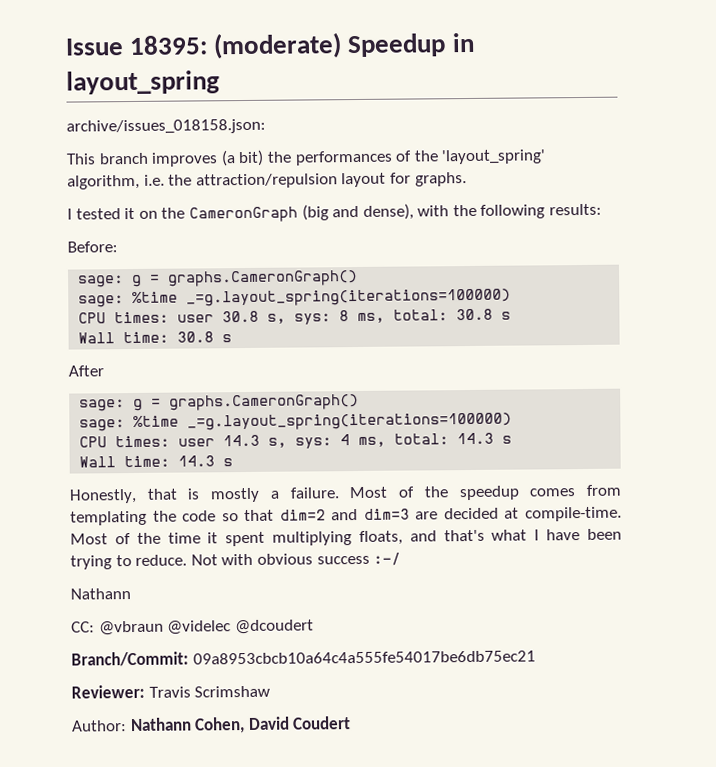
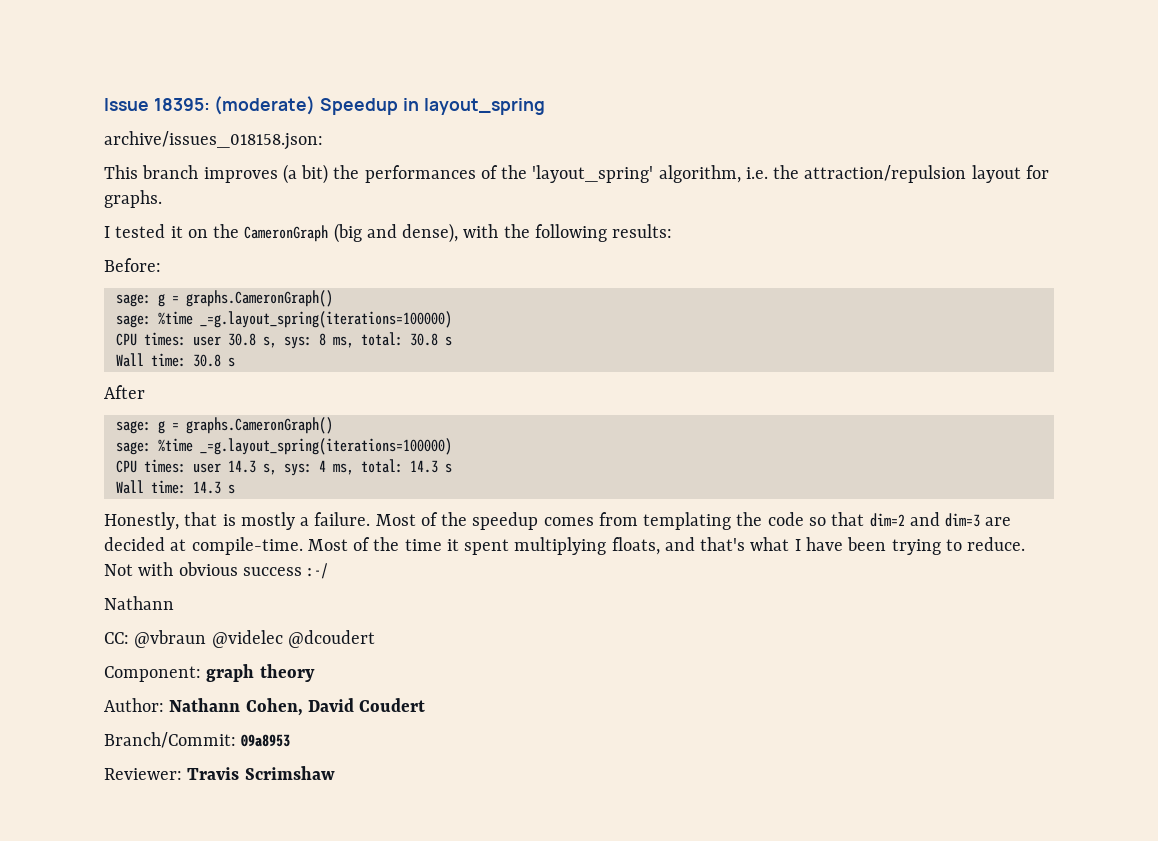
[71,650,536,667] [71,684,271,699] Branch/Commit: 09a8953cbcb10a64c4a555fe54017be6db75ec21 // Reviewer: Travis Scrimshaw -> [104,664,315,682] Component: graph theory
(352, 723) none -> [104,732,291,748] [104,766,335,780] // Branch/Commit: 09a8953 // Reviewer: Travis Scrimshaw

